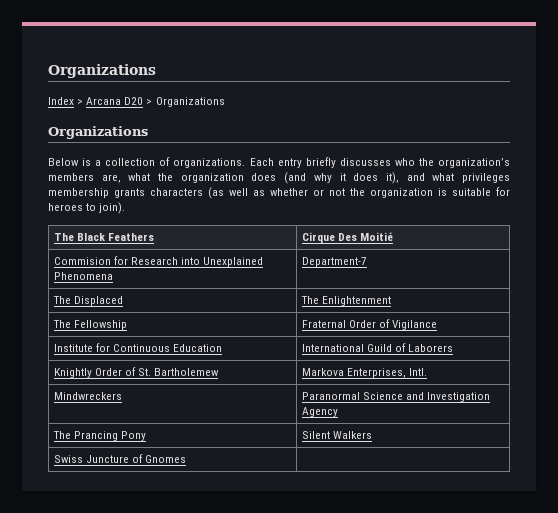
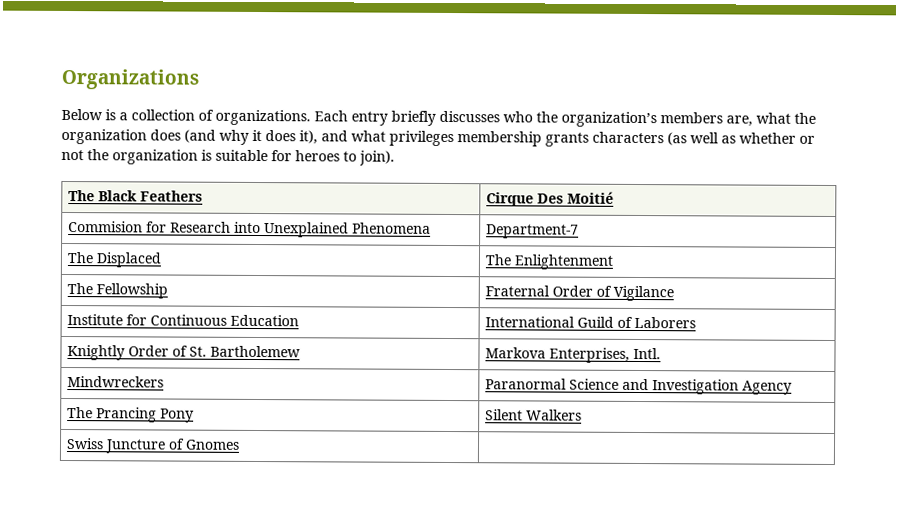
[48,64,156,78] [48,97,225,107] [48,126,148,139] Organizations // Index > Arcana D20 > Organizations // Organizations -> [61,68,199,90] Organizations

